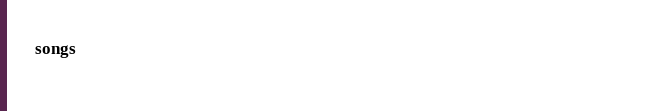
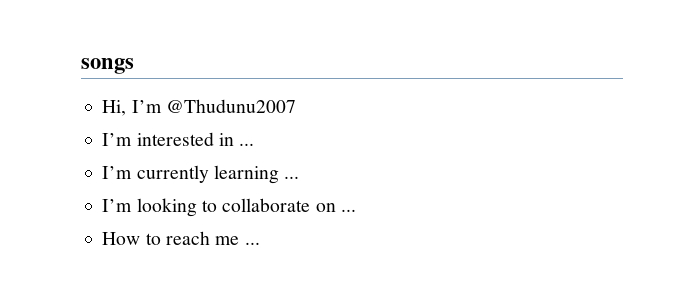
(76, 51) none -> [102,99,296,116] [102,132,255,146] [102,165,300,184] [102,198,356,217] [102,231,260,245] // Hi, I’m @Thudunu2007 // I’m interested in ... // I’m currently learning ... // I’m looking to collaborate on ... // How to reach me ...

